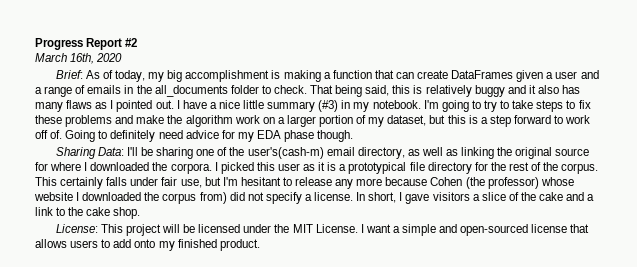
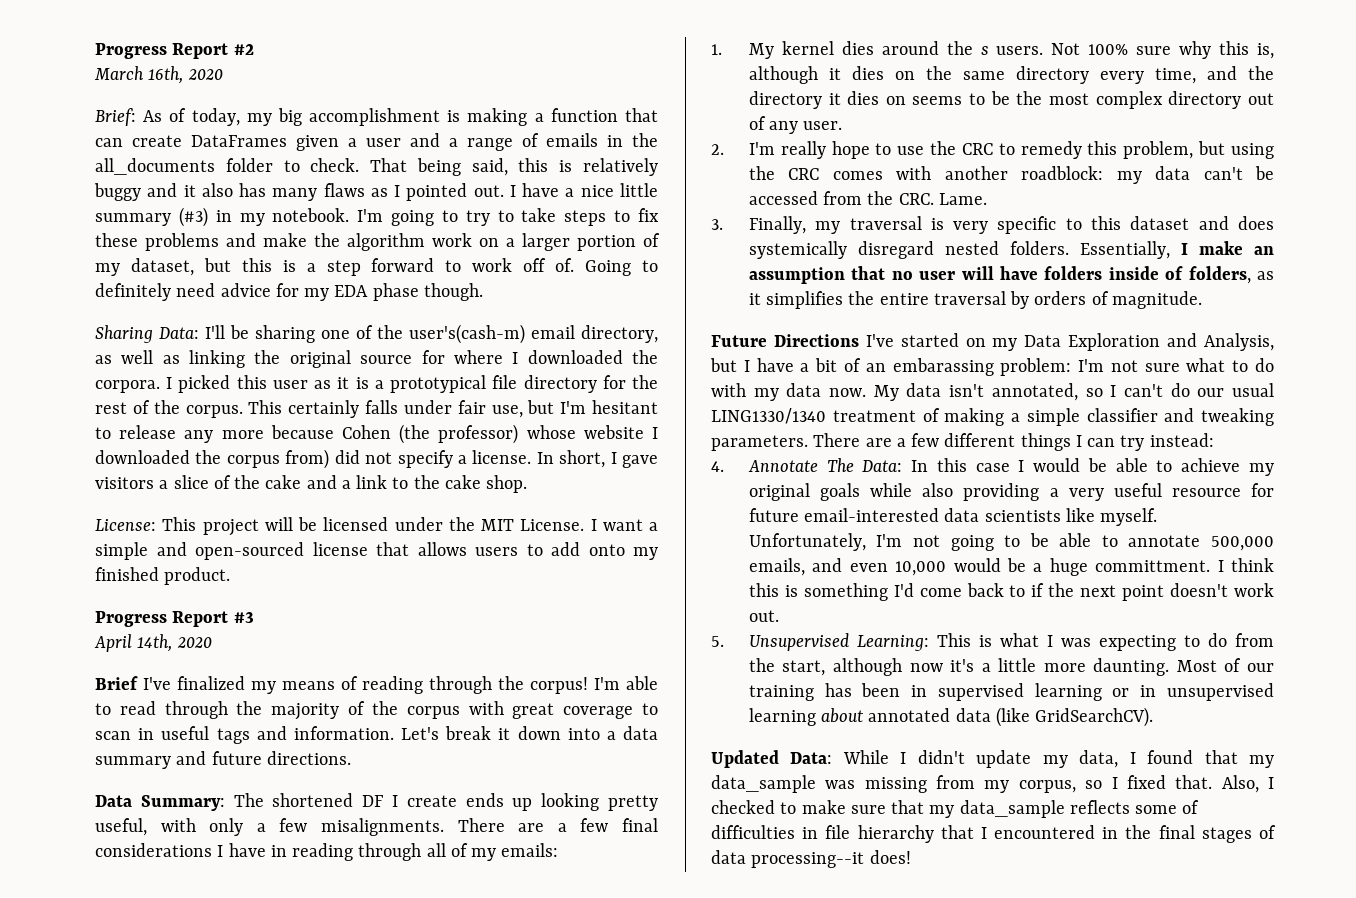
(260, 245) none -> [95,611,254,627] [94,634,212,652] [95,676,658,694] [95,701,658,720] [95,726,659,744] [95,751,351,769] [95,793,659,811] [95,818,659,836] [95,843,559,861] [711,41,1274,59] [748,66,1274,84] [748,91,1274,109] [748,116,843,134] [711,141,1274,159] [748,166,1274,184] [748,191,987,205] [711,216,1274,234] [748,241,1274,259] [748,266,1274,284] [748,291,1203,309] [711,333,1274,351] [710,358,1274,376] [711,383,1274,401] [711,408,1274,426] [711,433,1214,451] [711,458,1274,476] [748,483,1274,501] [748,508,1158,526] [748,533,1274,551] [748,558,1274,576] [748,583,1274,601] [748,610,779,622] [711,633,1274,651] [748,658,1274,676] [748,683,1274,701] [748,707,1154,727] [711,750,1274,768] [711,775,1274,793] [711,800,1200,818] [711,825,1276,843] [711,850,911,868] // Progress Report #3 // April 14th, 2020 // Brief I've finalized my means of reading through the corpus! I'm able to read through the majority of the corpus with great coverage to scan in useful tags and information. Let's break it down into a data summary and future directions. // Data Summary: The shortened DF I create ends up looking pretty useful, with only a few misalignments. There are a few final considerations I have in reading through all of my emails: // 1. My kernel dies around the s users. Not 100% sure why this is, although it dies on the same directory every time, and the directory it dies on seems to be the most complex directory out of any user. // 2. I'm really hope to use the CRC to remedy this problem, but using the CRC comes with another roadblock: my data can't be accessed from the CRC. Lame. // 3. Finally, my traversal is very specific to this dataset and does systemically disregard nested folders. Essentially, I make an assumption that no user will have folders inside of folders, as it simplifies the entire traversal by orders of magnitude. // Future Directions I've started on my Data Exploration and Analysis, but I have a bit of an embarassing problem: I'm not sure what to do with my data now. My data isn't annotated, so I can't do our usual LING1330/1340 treatment of making a simple classifier and tweaking parameters. There are a few different things I can try instead: // 4. Annotate The Data: In this case I would be able to achieve my original goals while also providing a very useful resource for future email-interested data scientists like myself. Unfortunately, I'm not going to be able to annotate 500,000 emails, and even 10,000 would be a huge committment. I think this is something I'd come back to if the next point doesn't work out. // 5. Unsupervised Learning: This is what I was expecting to do from the start, although now it's a little more daunting. Most of our training has been in supervised learning or in unsupervised learning about annotated data (like GridSearchCV). // Updated Data: While I didn't update my data, I found that my data_sample was missing from my corpus, so I fixed that. Also, I checked to make sure that my data_sample reflects some of difficulties in file hierarchy that I encountered in the final stages of data processing--it does!

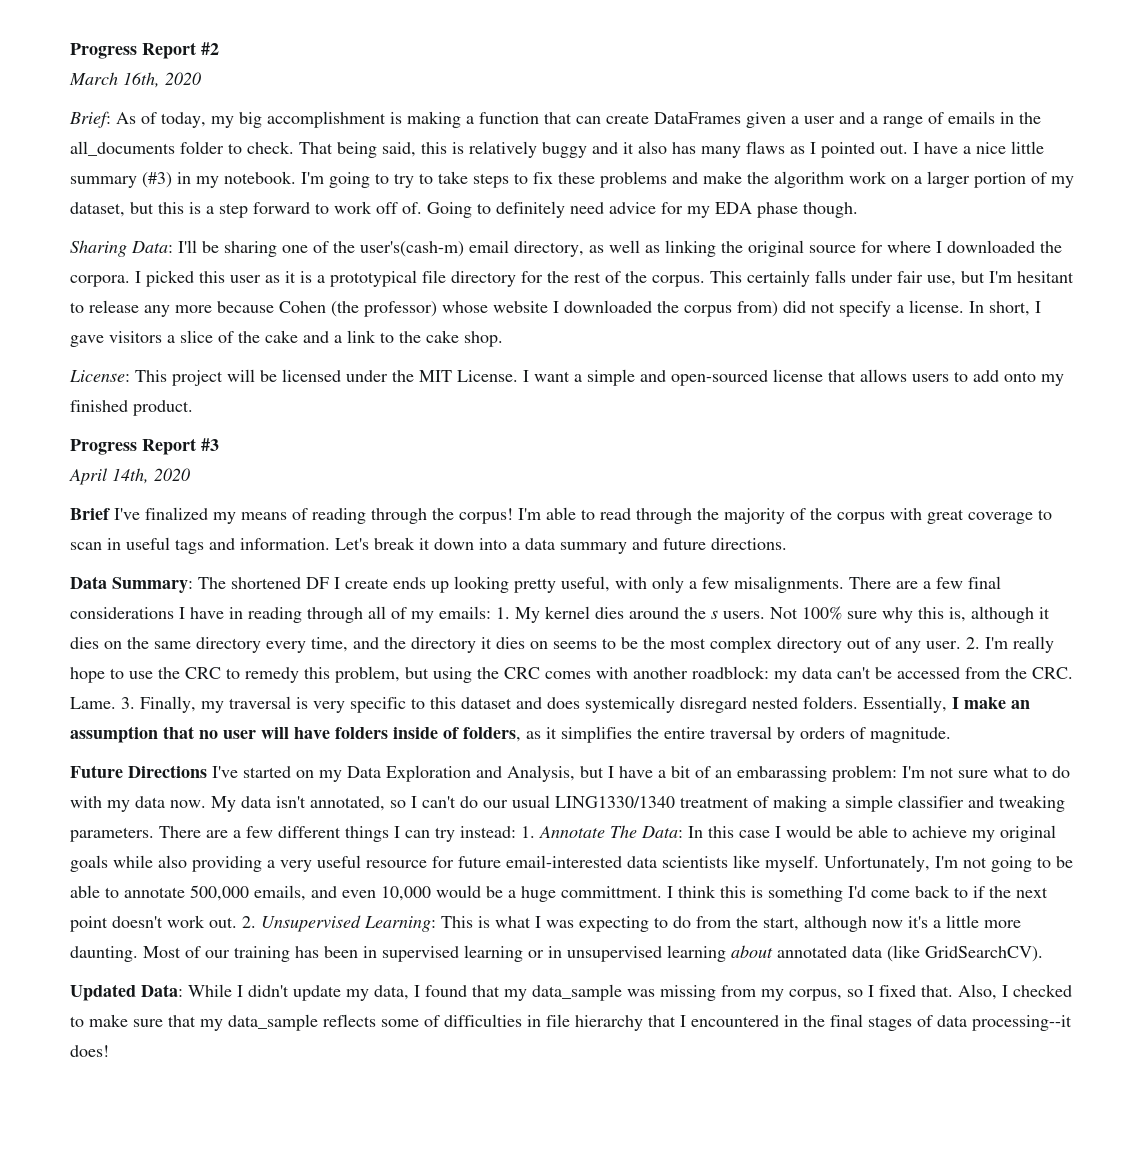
(559, 850) // -> (491, 612) none
(843, 125) // -> (961, 645) none
(987, 199) // -> (116, 703) none
[711,461,724,472] // 4. -> [521,826,535,838] 1.
[711,636,724,647] // 5. -> [242,916,256,928] 2.

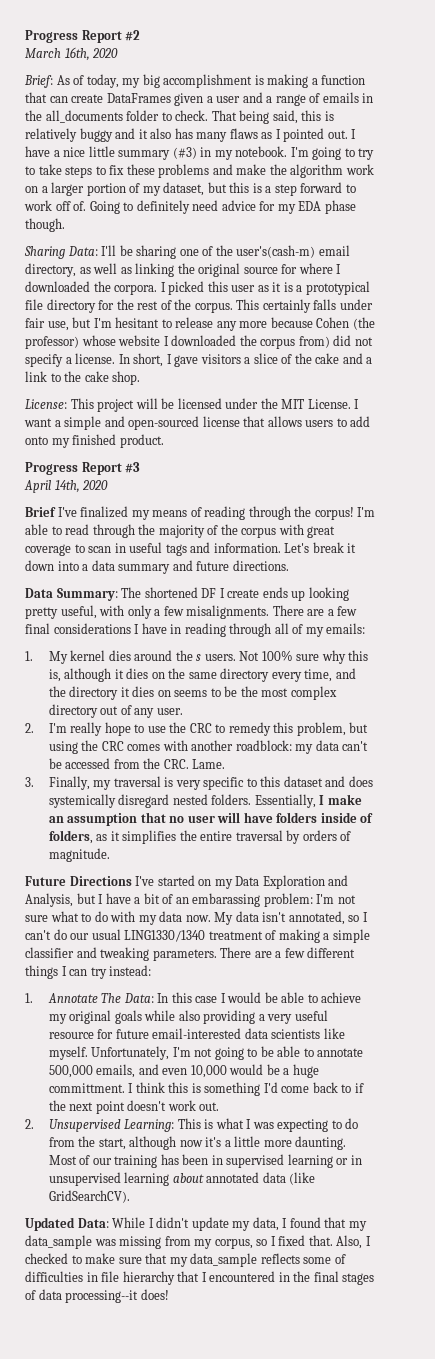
(491, 612) none -> (366, 628) //
(961, 645) none -> (183, 711) //
(116, 703) none -> (226, 764) //
(516, 832) none -> (152, 970) //
(237, 922) none -> (220, 1106) //

